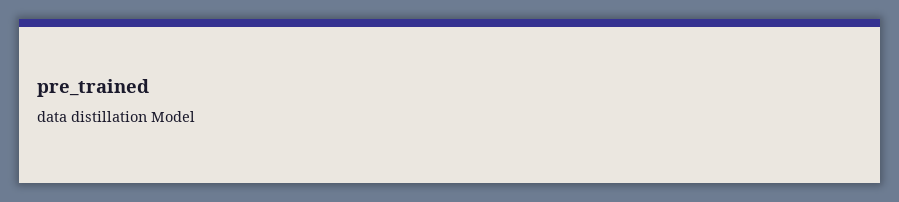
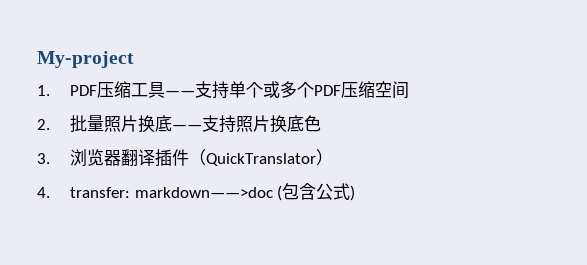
[37,79,149,97] [37,111,195,122] pre_trained // data distillation Model -> [37,51,134,68] [37,81,410,99] [37,115,322,133] [37,149,334,167] [37,183,356,201] My-project // 1. PDF压缩工具——支持单个或多个PDF压缩空间 // 2.批量照片换底——支持照片换底色 // 3.浏览器翻译插件（QuickTranslator） // 4. transfer: markdown——>doc (包含公式)

